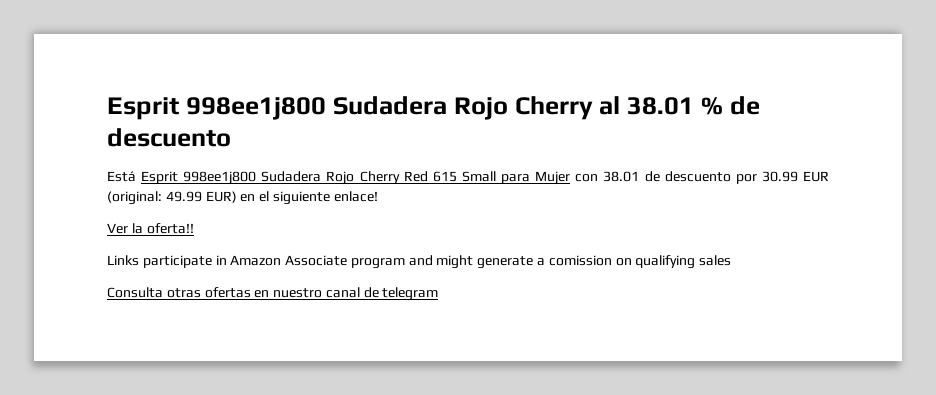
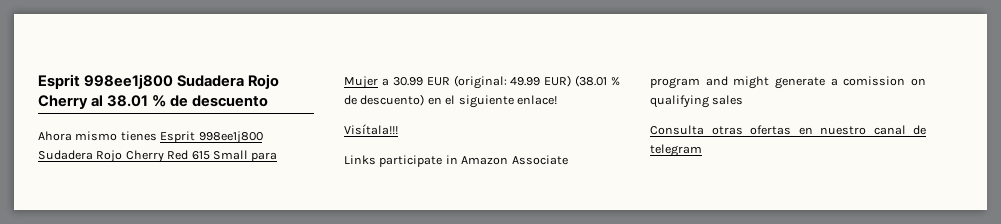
[107,171,136,182] Está -> [38,131,157,141] Ahora mismo tienes
[575,171,757,184] con 38.01 de descuento por -> [381,78,389,86] a
(237, 197) none -> [575,75,620,87] [344,94,425,106] (38.01 % de descuento)
[107,223,194,234] Ver la oferta!! -> [344,124,398,135] Visítala!!!

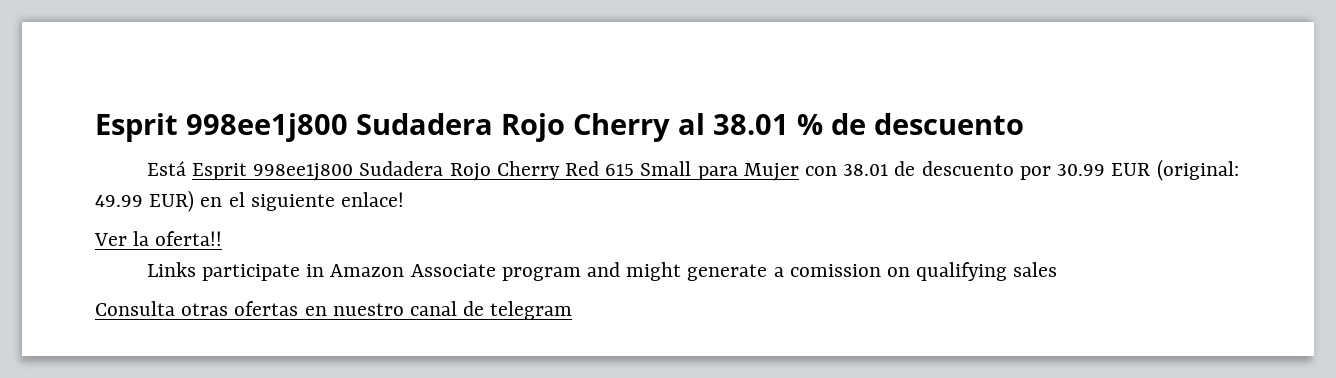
[38,131,157,141] Ahora mismo tienes -> [146,161,186,176] Está
[381,78,389,86] a -> [805,161,1051,180] con 38.01 de descuento por
[575,75,620,87] [344,94,425,106] (38.01 % de descuento) -> (195, 201) none
[344,124,398,135] Visítala!!! -> [94,231,223,246] Ver la oferta!!

